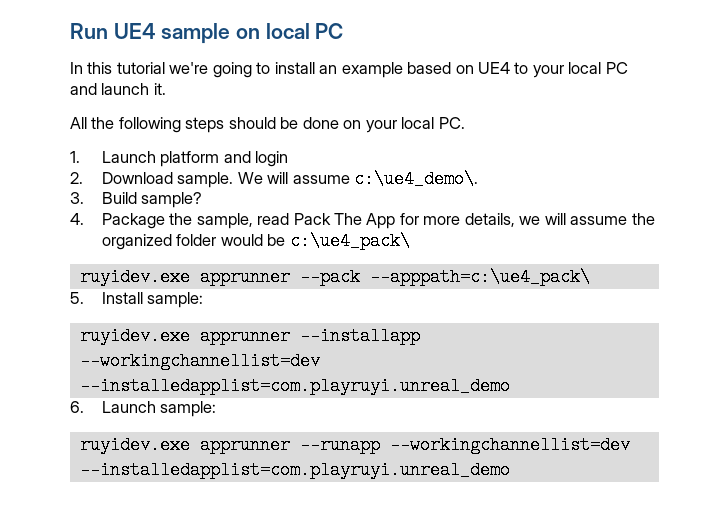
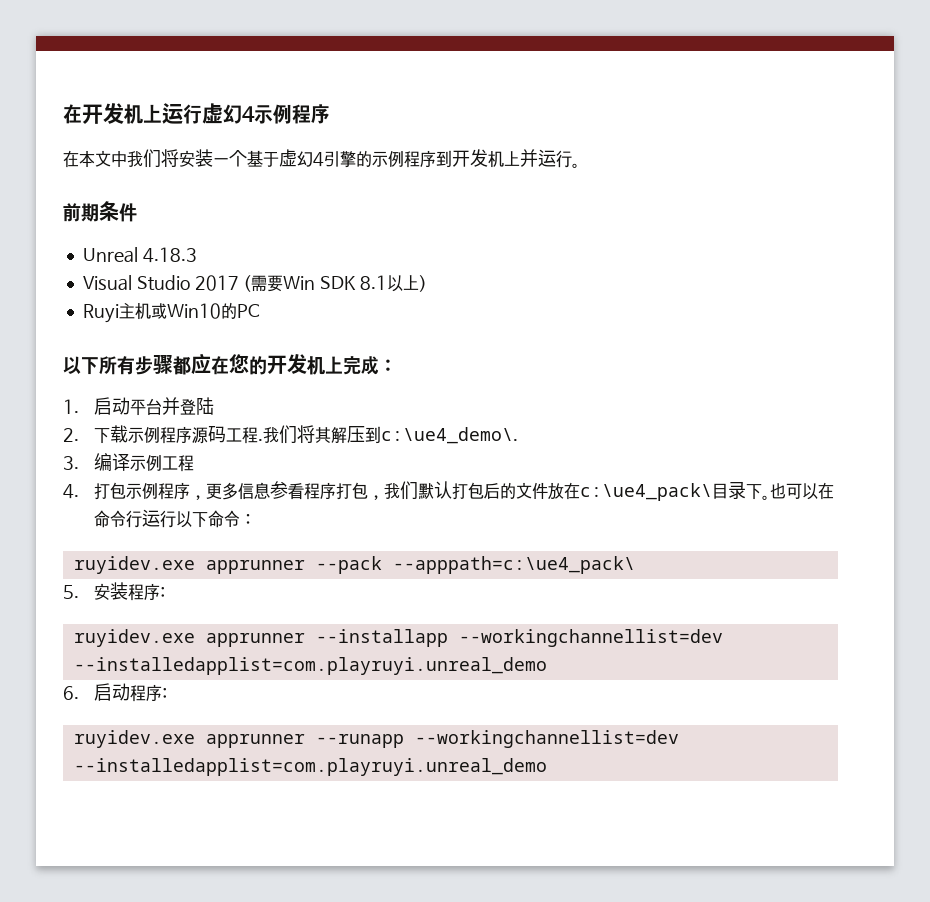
[70,23,344,44] [70,62,628,78] [70,83,166,95] [70,117,465,133] [70,151,289,167] [70,170,478,188] [70,192,203,208] [70,213,655,229] [101,232,410,250] Run UE4 sample on local PC // In this tutorial we're going to install an example based on UE4 to your local PC and launch it. // All the following steps should be done on your local PC. // 1. Launch platform and login // 2. Download sample. We will assume c:\ue4_demo\. // 3. Build sample? // 4. Package the sample, read Pack The App for more details, we will assume the organized folder would be c:\ue4_pack\ -> [63,103,330,124] [63,149,580,168] [63,201,137,222] [82,247,197,263] [82,275,428,292] [82,302,260,323] [63,353,397,375] [63,397,214,416] [63,425,518,444] [63,453,194,472] [63,481,834,501] [93,509,256,528] 在开发机上运行虚幻4示例程序 // 在本文中我们将安装一个基于虚幻4引擎的示例程序到开发机上并运行。 // 前期条件 // Unreal 4.18.3 // Visual Studio 2017 (需要Win SDK 8.1以上) // Ruyi主机或Win10的PC // 以下所有步骤都应在您的开发机上完成： // 1.启动平台并登陆 // 2.下载示例程序源码工程.我们将其解压到c:\ue4_demo\. // 3.编译示例工程 // 4.打包示例程序，更多信息参看程序打包，我们默认打包后的文件放在c:\ue4_pack\目录下。也可以在命令行运行以下命令：
[101,292,204,308] Install sample: -> [93,582,165,601] 安装程序:
[101,401,217,417] Launch sample: -> [93,683,167,702] 启动程序:

